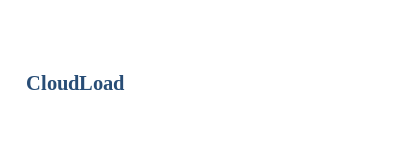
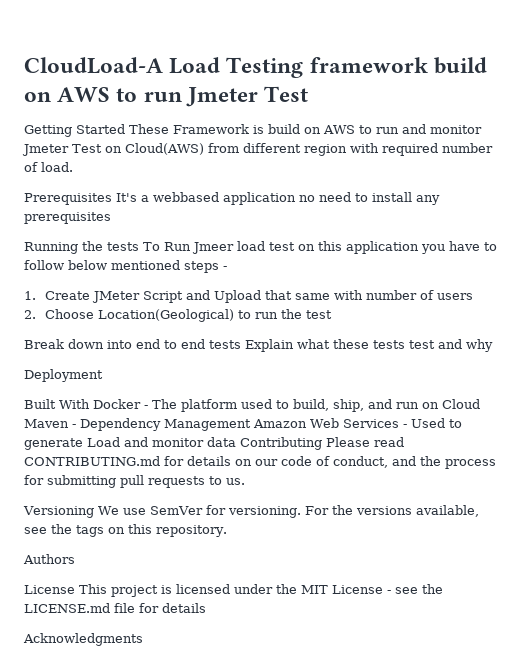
[26,75,125,90] CloudLoad -> [24,57,487,78] [24,86,309,107] [24,124,482,137] [22,143,493,156] [24,162,73,172] [24,192,440,205] [24,212,111,224] [24,241,497,254] [24,260,227,273] [24,290,474,303] [24,309,333,322] [24,339,493,352] [24,369,103,382] [24,399,480,412] [24,418,462,431] [24,437,404,450] [24,456,496,469] [24,475,245,488] [23,505,479,518] [24,524,227,537] [23,554,75,564] [24,584,443,597] [24,603,206,613] [23,633,143,646] CloudLoad-A Load Testing framework build on AWS to run Jmeter Test // Getting Started These Framework is build on AWS to run and monitor Jmeter Test on Cloud(AWS) from different region with required number of load. // Prerequisites It's a webbased application no need to install any prerequisites // Running the tests To Run Jmeer load test on this application you have to follow below mentioned steps - // 1. Create JMeter Script and Upload that same with number of users // 2. Choose Location(Geological) to run the test // Break down into end to end tests Explain what these tests test and why // Deployment // Built With Docker - The platform used to build, ship, and run on Cloud Maven - Dependency Management Amazon Web Services - Used to generate Load and monitor data Contributing Please read CONTRIBUTING.md for details on our code of conduct, and the process for submitting pull requests to us. // Versioning We use SemVer for versioning. For the versions available, see the tags on this repository. // Authors // License This project is licensed under the MIT License - see the LICENSE.md file for details // Acknowledgments

